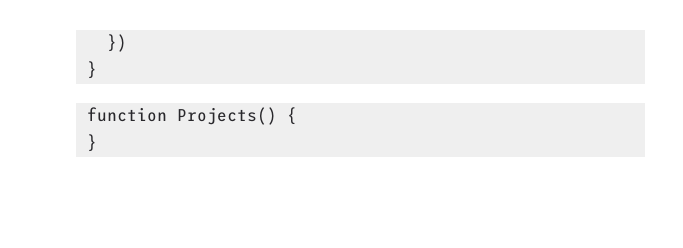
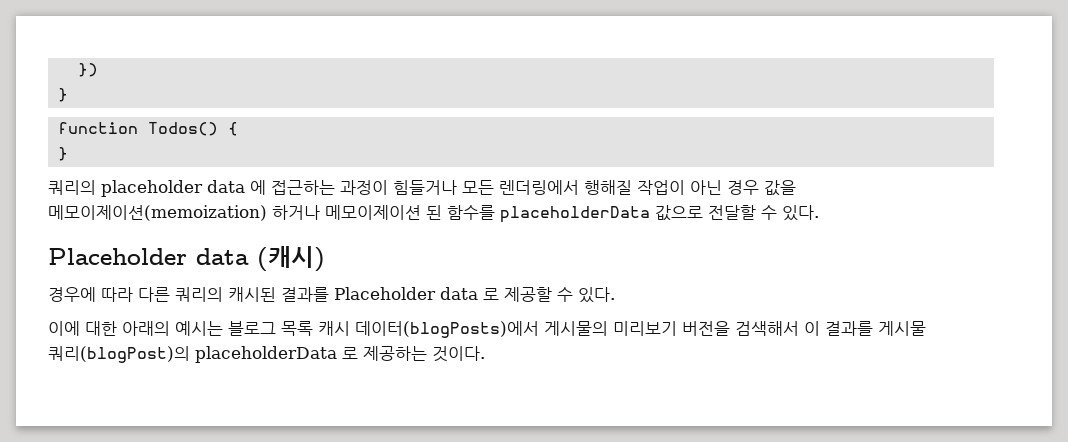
[177,107,278,125] Projects() -> [147,122,218,136] Todos()
(98, 143) none -> [48,180,796,197] [48,205,819,223] [48,246,325,272] [48,287,615,303] [48,321,926,338] [48,346,485,363] // 쿼리의 placeholder data 에 접근하는 과정이 힘들거나 모든 렌더링에서 행해질 작업이 아닌 경우 값을 메모이제이션(memoization) 하거나 메모이제이션 된 함수를 placeholderData 값으로 전달할 수 있다. // Placeholder data (캐시) // 경우에 따라 다른 쿼리의 캐시된 결과를 Placeholder data 로 제공할 수 있다. // 이에 대한 아래의 예시는 블로그 목록 캐시 데이터(blogPosts)에서 게시물의 미리보기 버전을 검색해서 이 결과를 게시물 쿼리(blogPost)의 placeholderData 로 제공하는 것이다.

